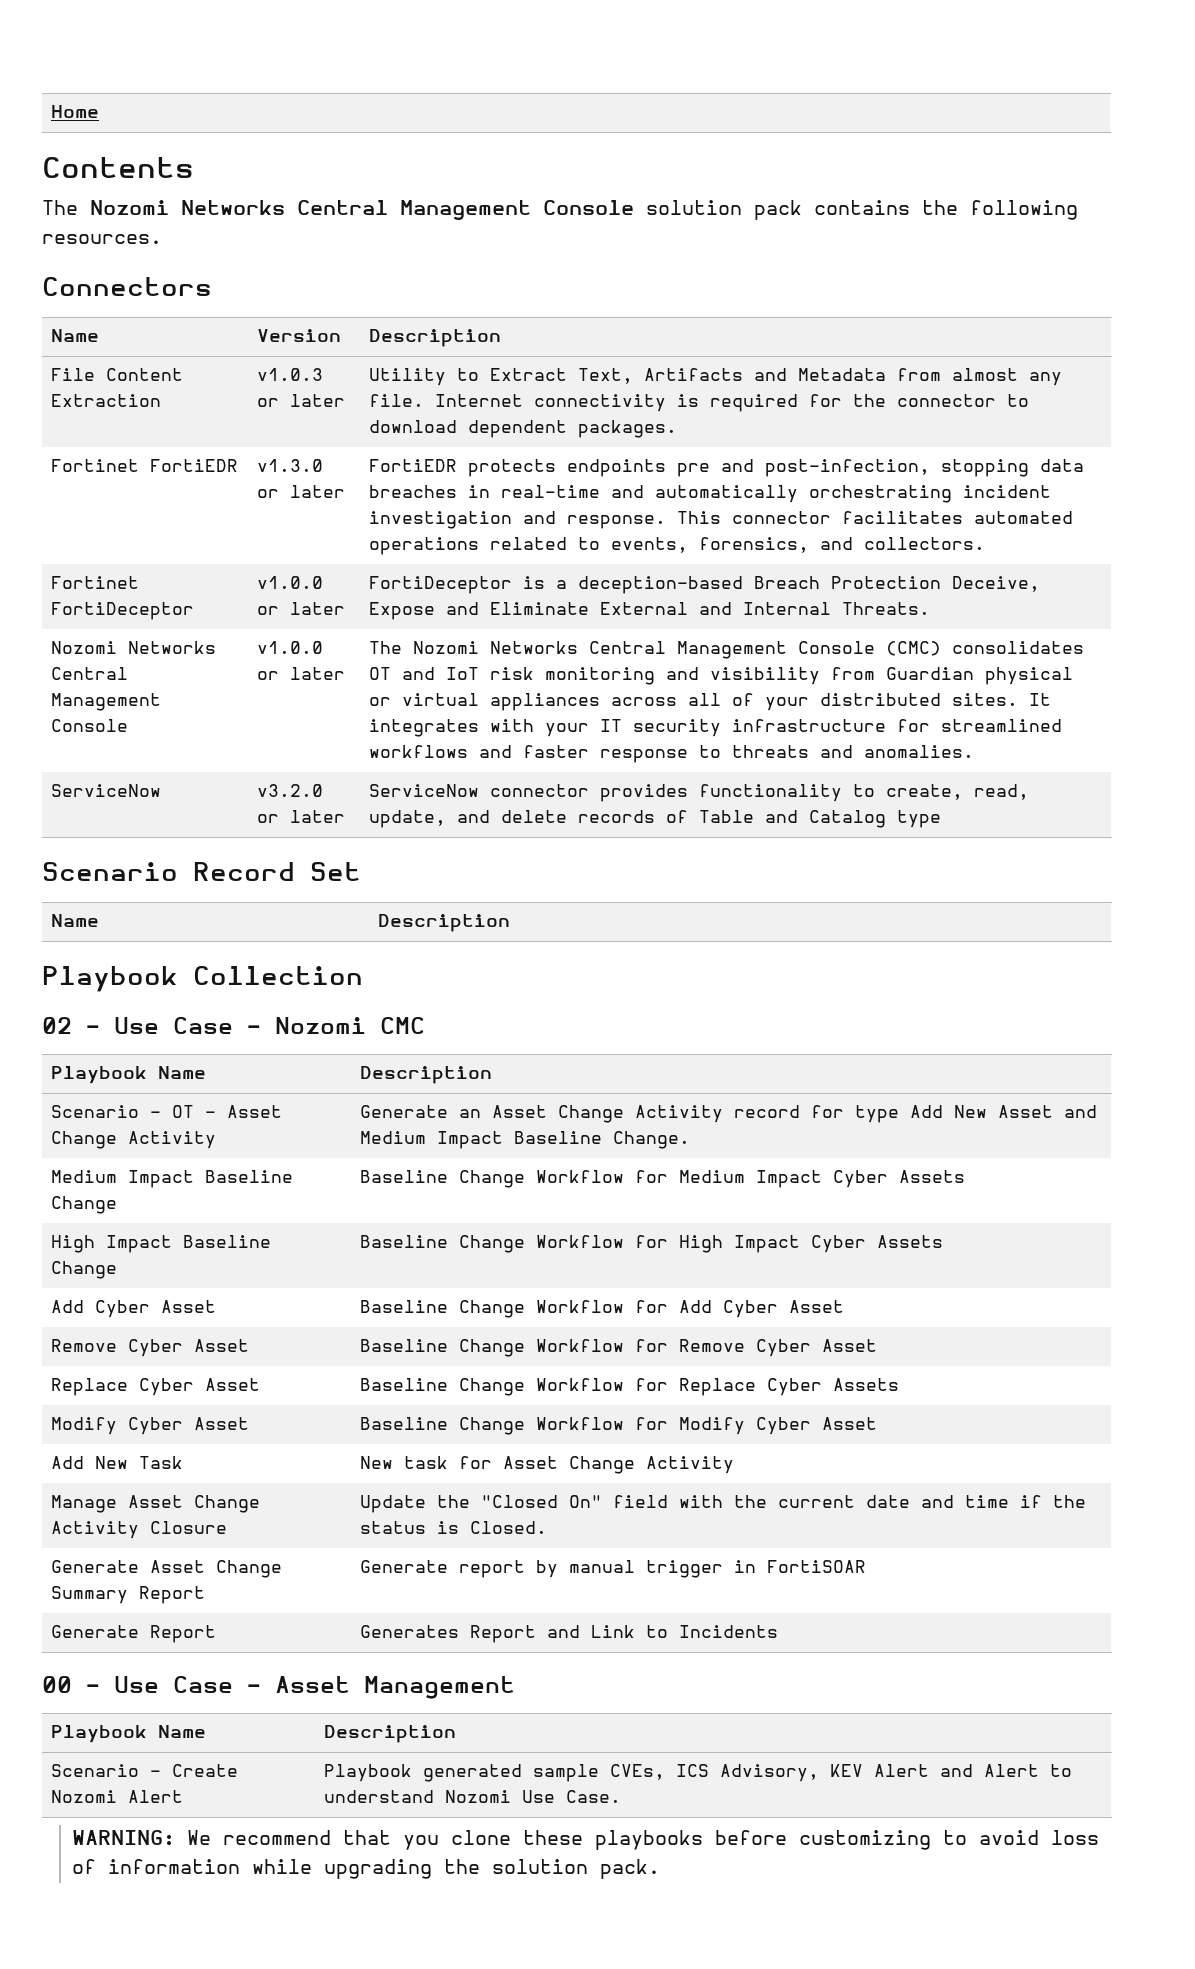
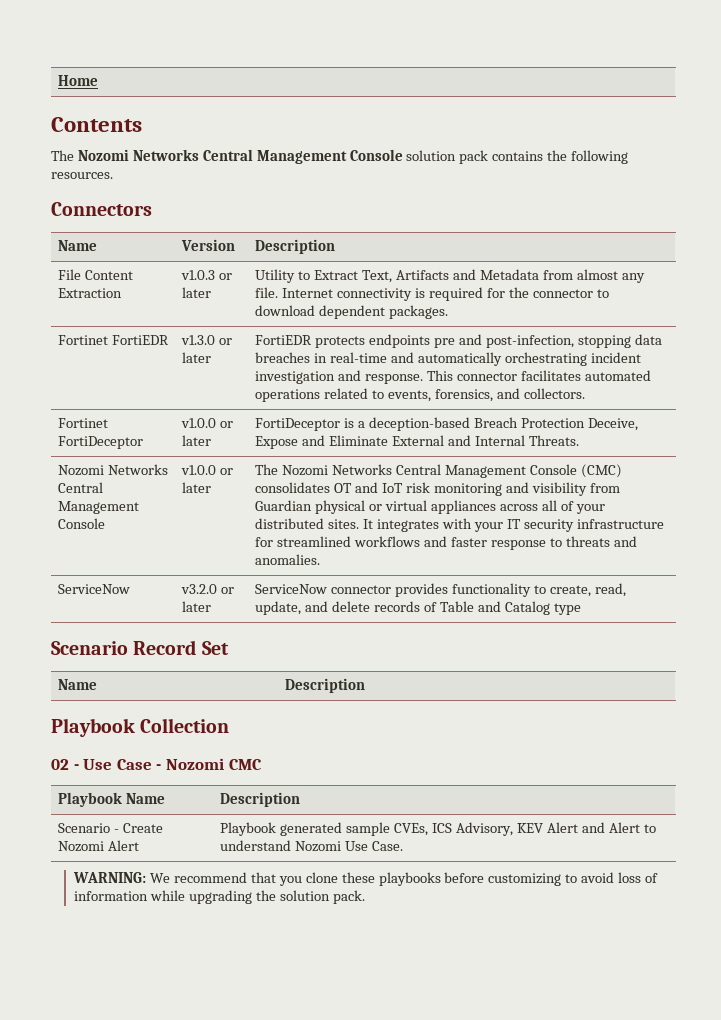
[50,1105,282,1118] [50,1131,216,1149] [359,1105,1097,1123] [359,1131,690,1149] [50,1170,293,1188] [50,1196,117,1214] [359,1170,965,1188] [50,1235,271,1253] [50,1261,117,1279] [359,1235,943,1253] [50,1300,216,1318] [359,1300,844,1318] [50,1339,249,1357] [359,1339,877,1357] [50,1378,260,1396] [359,1378,899,1396] [50,1417,249,1435] [359,1417,877,1435] [50,1456,183,1469] [359,1456,734,1474] [50,1495,260,1513] [50,1521,227,1539] [359,1495,1086,1513] [359,1521,547,1534] [50,1560,282,1578] [50,1586,205,1604] [359,1560,866,1578] [50,1625,216,1643] [359,1625,778,1643] [42,1676,515,1699] [50,1725,206,1743] [323,1725,456,1743] // Scenario - OT - Asset Change Activity | Generate an Asset Change Activity record for type Add New Asset and Medium Impact Baseline Change. // Medium Impact Baseline Change | Baseline Change Workflow for Medium Impact Cyber Assets // High Impact Baseline Change | Baseline Change Workflow for High Impact Cyber Assets // Add Cyber Asset | Baseline Change Workflow for Add Cyber Asset // Remove Cyber Asset | Baseline Change Workflow for Remove Cyber Asset // Replace Cyber Asset | Baseline Change Workflow for Replace Cyber Assets // Modify Cyber Asset | Baseline Change Workflow for Modify Cyber Asset // Add New Task | New task for Asset Change Activity // Manage Asset Change Activity Closure | Update the "Closed On" field with the current date and time if the status is Closed. // Generate Asset Change Summary Report | Generate report by manual trigger in FortiSOAR // Generate Report | Generates Report and Link to Incidents // 00 - Use Case - Asset Management // Playbook Name | Description -> (301, 799) none

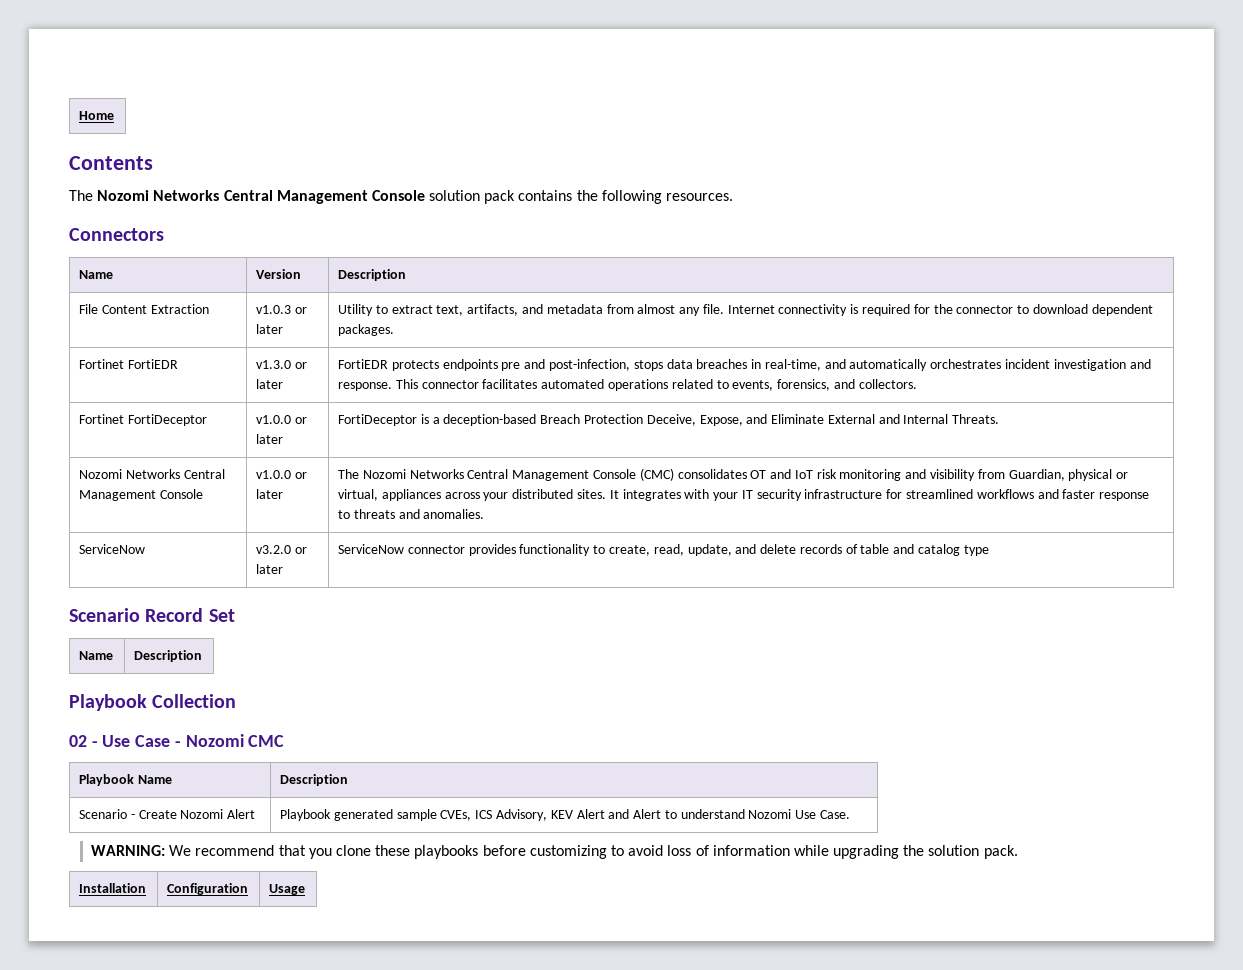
[314,269,539,283] Extract Text, Artifacts and Metadata -> [391,304,603,316] extract text, artifacts, and metadata
[577,335,631,348] stopping -> [633,360,663,371] stops
[330,352,388,363] real-time -> [764,359,821,371] real-time,
[505,352,588,366] orchestrating -> [930,359,1002,369] orchestrates
[255,436,299,449] Expose -> [699,415,743,426] Expose,
[255,500,313,511] Guardian -> [1008,469,1065,481] Guardian,
[385,500,428,511] virtual -> [338,489,379,501] virtual,
[541,500,574,511] all of -> (480, 495) none
[440,601,550,615] Table and Catalog -> [860,544,960,556] table and catalog
(365, 897) none -> [79,883,147,893] [167,883,249,895] [269,884,306,895] // Installation | Configuration | Usage

